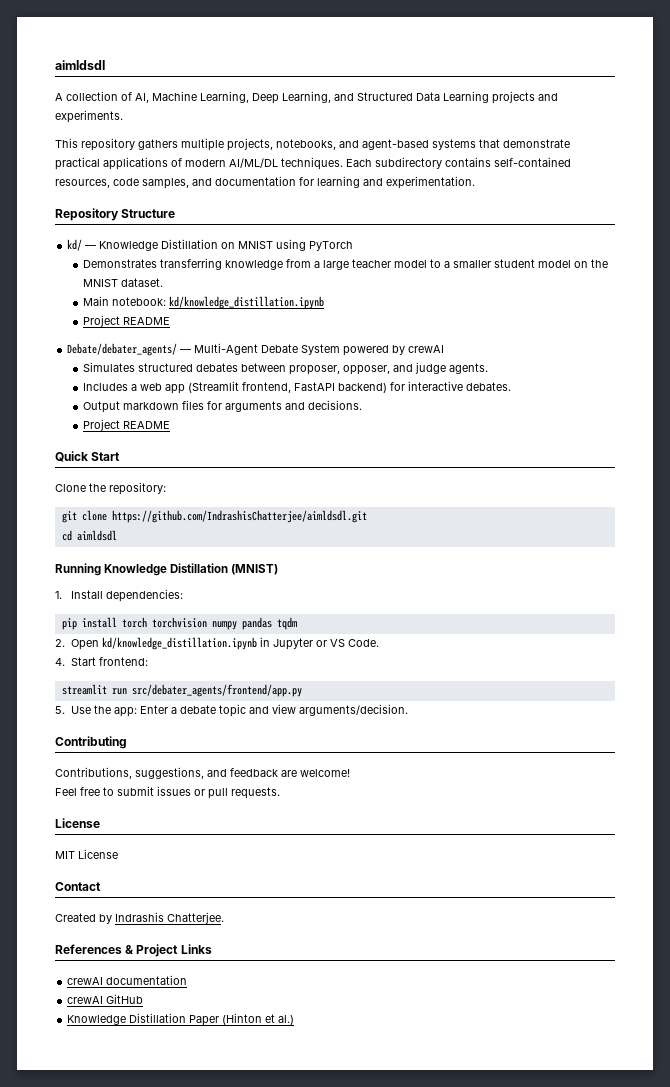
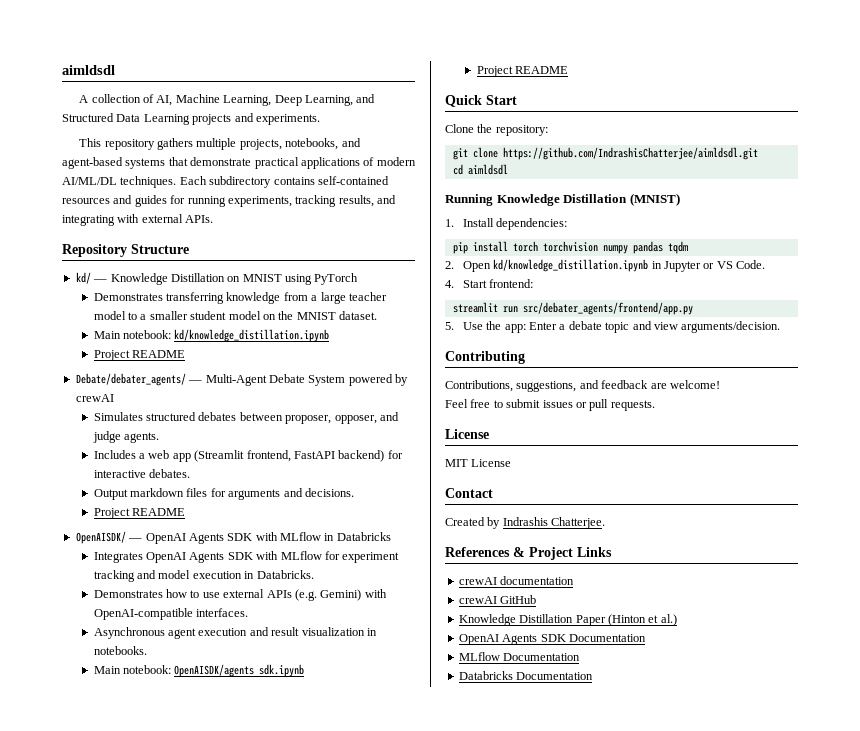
[55,176,475,189] resources, code samples, and documentation for learning and experimentation. -> [62,195,396,207] [62,214,214,226] resources and guides for running experiments, tracking results, and integrating with external APIs.
(171, 425) none -> [75,531,391,544] [93,551,400,563] [93,570,314,582] [93,589,387,601] [93,608,249,620] [93,627,377,639] [93,646,147,655] [93,664,305,677] [476,66,569,77] // OpenAISDK/ — OpenAI Agents SDK with MLflow in Databricks // Integrates OpenAI Agents SDK with MLflow for experiment tracking and model execution in Databricks. // Demonstrates how to use external APIs (e.g. Gemini) with OpenAI-compatible interfaces. // Asynchronous agent execution and result visualization in notebooks. // Main notebook: OpenAISDK/agents sdk.ipynb // Project README
(295, 1020) none -> [458,634,646,645] [458,652,581,661] [458,671,594,680] // OpenAI Agents SDK Documentation // MLflow Documentation // Databricks Documentation

